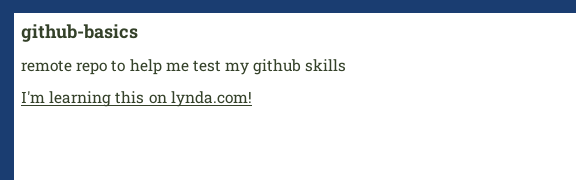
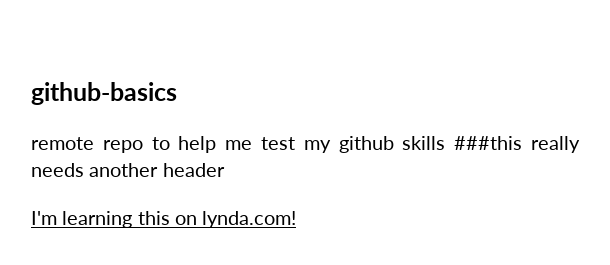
(347, 65) none -> [454,136,580,153] [31,163,225,177] ###this really needs another header

